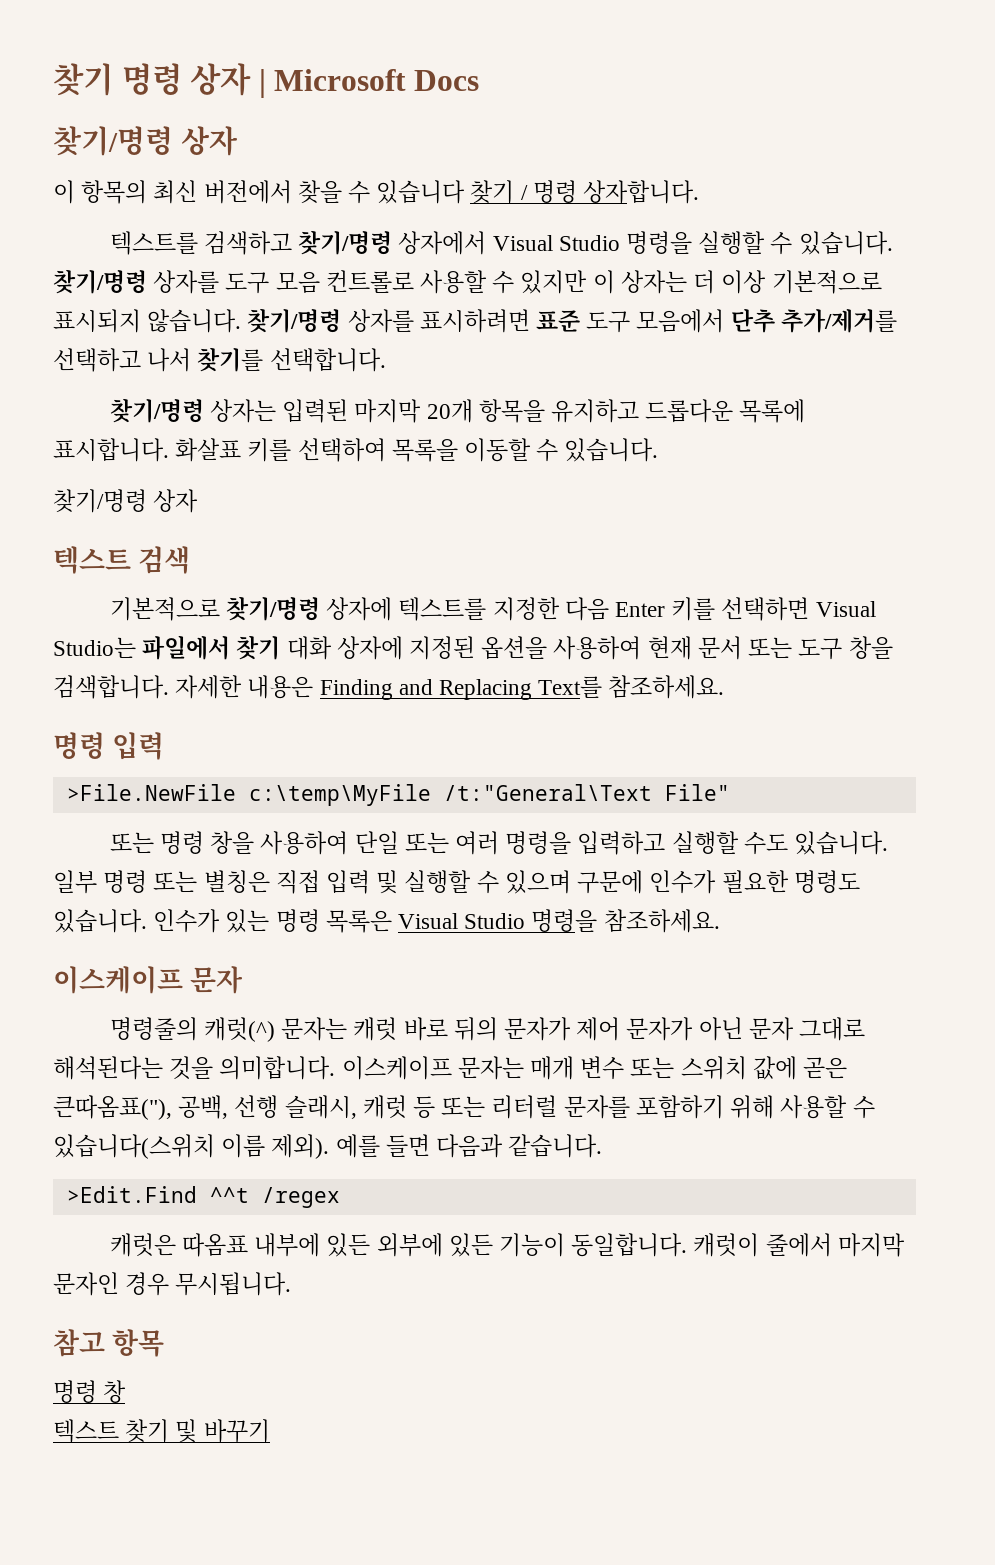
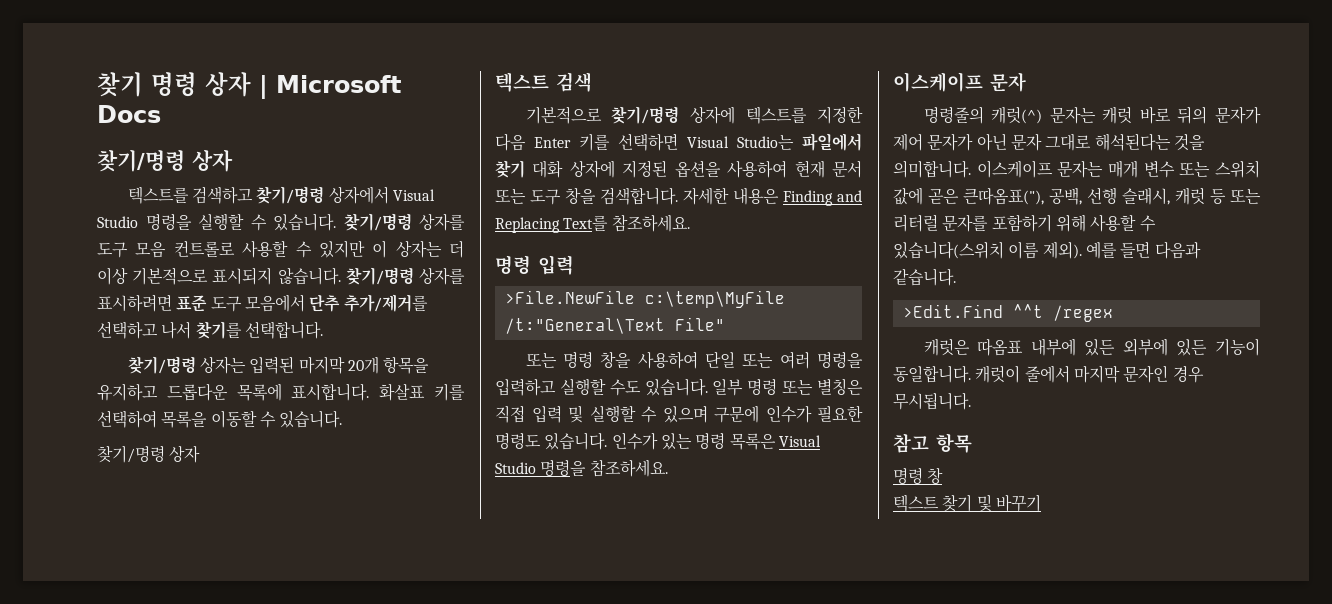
[53,180,700,204] // 이 항목의 최신 버전에서 찾을 수 있습니다 찾기 / 명령 상자합니다. -> (233, 160) none

